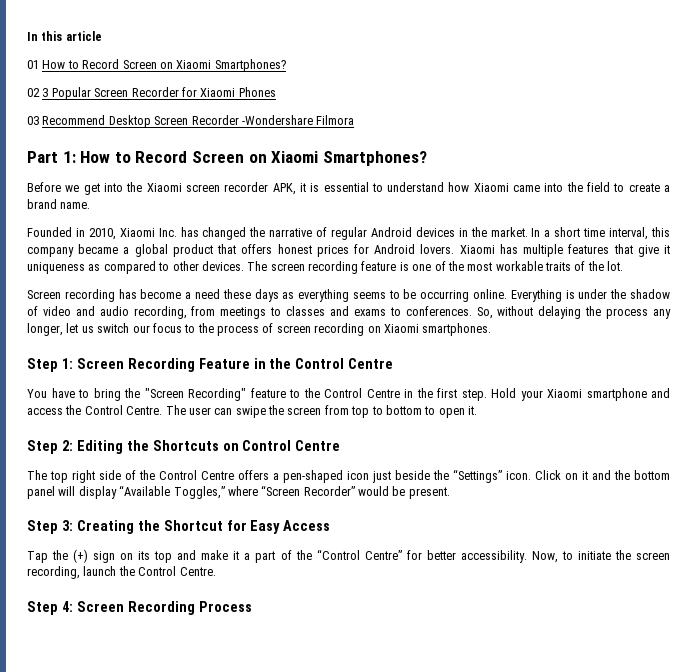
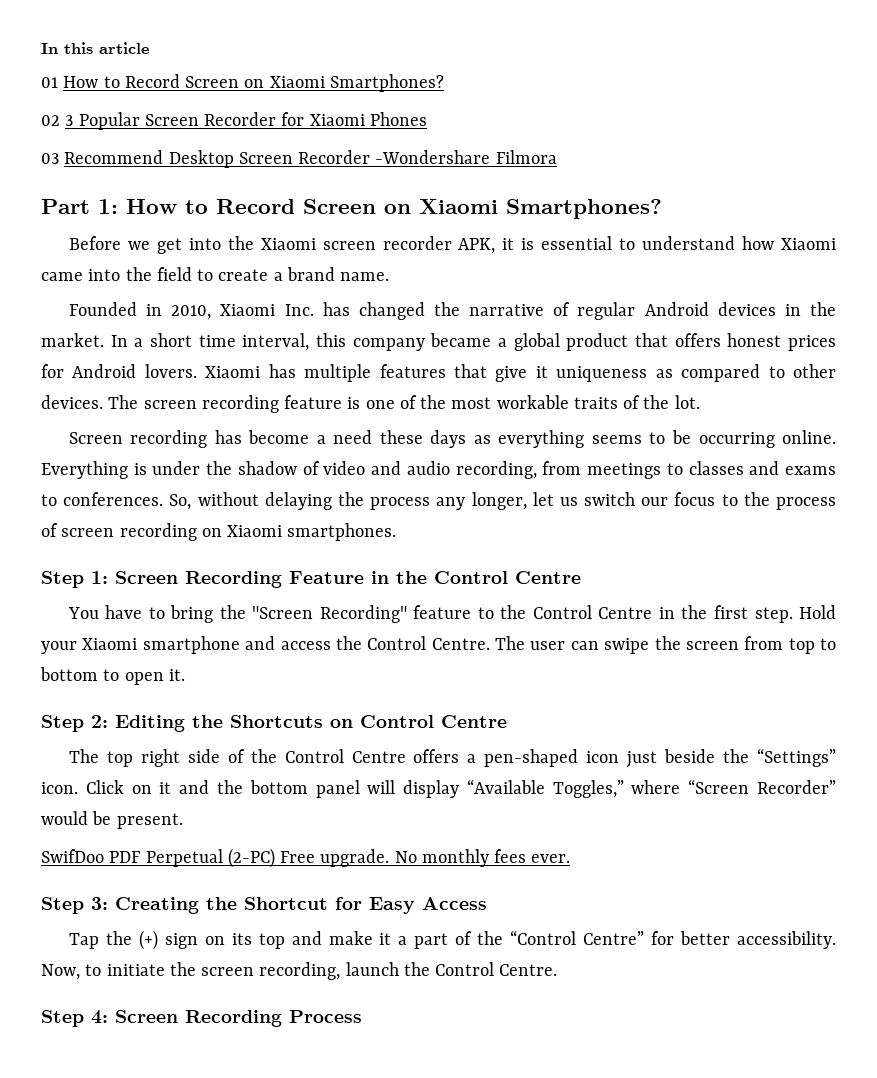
(450, 493) none -> [41,848,571,868] // SwifDoo PDF Perpetual (2-PC) Free upgrade. No monthly fees ever.

